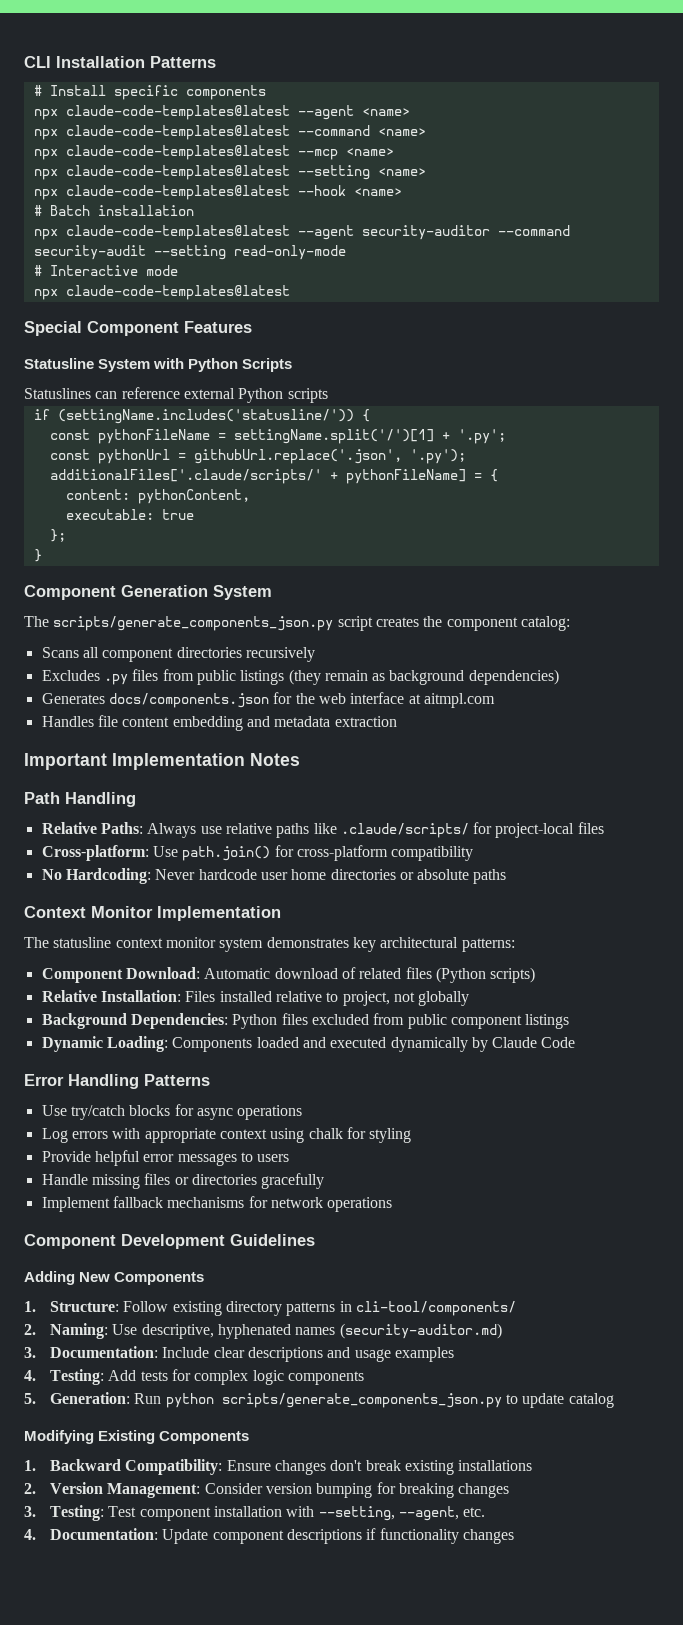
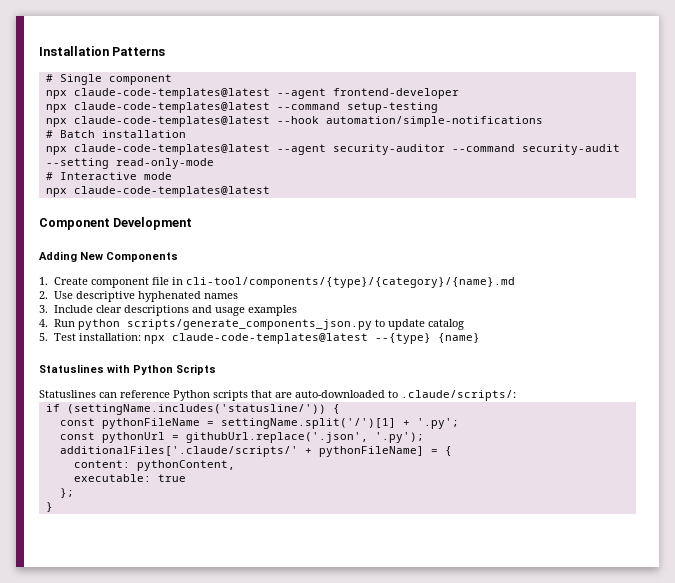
[24,56,51,68] CLI -> (39, 51) none
[49,85,266,100] [33,105,410,120] Install specific components // npx claude-code-templates@latest --agent <name> -> [59,74,172,85] [45,88,459,99] Single component // npx claude-code-templates@latest --agent frontend-developer
[377,128,426,136] [33,145,394,160] [33,165,426,180] <name> // npx claude-code-templates@latest --mcp <name> // npx claude-code-templates@latest --setting <name> -> [346,102,438,113] setup-testing
[353,188,402,196] <name> -> [325,116,543,127] automation/simple-notifications
[24,321,252,336] [24,358,151,372] Special Component Features // Statusline System -> [39,217,193,230] [39,251,178,262] [39,277,515,288] [39,291,238,302] [39,305,297,316] [39,319,464,330] [39,333,480,344] [39,364,104,373] Component Development // Adding New Components // 1. Create component file in cli-tool/components/{type}/{category}/{name}.md // 2. Use descriptive hyphenated names // 3. Include clear descriptions and usage examples // 4. Run python scripts/generate_components_json.py to update catalog // 5. Test installation: npx claude-code-templates@latest --{type} {name} // Statuslines
[183,388,235,399] external -> (170, 394) none
(328, 395) none -> [251,390,516,401] that are auto-downloaded to .claude/scripts/:
[24,585,272,600] [24,616,570,631] [41,647,315,662] [41,669,559,685] [41,692,495,708] [41,715,397,731] [24,753,300,770] [24,792,136,807] [41,822,604,838] [41,845,474,861] [41,868,507,884] [24,906,281,921] [24,937,515,952] [41,967,536,983] [41,990,470,1006] [41,1013,570,1029] [41,1036,576,1052] [24,1074,210,1089] [41,1104,303,1120] [41,1127,412,1143] [41,1150,290,1166] [41,1173,325,1189] [41,1196,393,1212] [24,1234,315,1249] [24,1271,205,1285] [24,1301,517,1316] [24,1323,502,1339] [24,1346,455,1362] [24,1369,365,1385] [24,1392,614,1408] [24,1430,250,1444] [24,1459,533,1475] [24,1482,510,1498] [24,1505,486,1521] [24,1528,515,1544] // Component Generation System // The scripts/generate_components_json.py script creates the component catalog: // Scans all component directories recursively // Excludes .py files from public listings (they remain as background dependencies) // Generates docs/components.json for the web interface at aitmpl.com // Handles file content embedding and metadata extraction // Important Implementation Notes // Path Handling // Relative Paths: Always use relative paths like .claude/scripts/ for project-local files // Cross-platform: Use path.join() for cross-platform compatibility // No Hardcoding: Never hardcode user home directories or absolute paths // Context Monitor Implementation // The statusline context monitor system demonstrates key architectural patterns: // Component Download: Automatic download of related files (Python scripts) // Relative Installation: Files installed relative to project, not globally // Background Dependencies: Python files excluded from public component listings // Dynamic Loading: Components loaded and executed dynamically by Claude Code // Error Handling Patterns // Use try/catch blocks for async operations // Log errors with appropriate context using chalk for styling // Provide helpful error messages to users // Handle missing files or directories gracefully // Implement fallback mechanisms for network operations // Component Development Guidelines // Adding New Components // 1. Structure: Follow existing directory patterns in cli-tool/components/ // 2. Naming: Use descriptive, hyphenated names (security-auditor.md) // 3. Documentation: Include clear descriptions and usage examples // 4. Testing: Add tests for complex logic components // 5. Generation: Run python scripts/generate_components_json.py to update catalog // Modifying Existing Components // 1. Backward Compatibility: Ensure changes don't break existing installations // 2. Version Management: Consider version bumping for breaking changes // 3. Testing: Test component installation with --setting, --agent, etc. // 4. Documentation: Update component descriptions if functionality changes -> (53, 507) none

